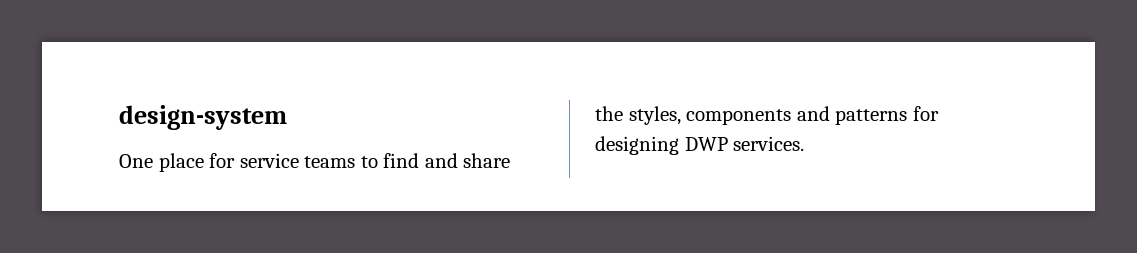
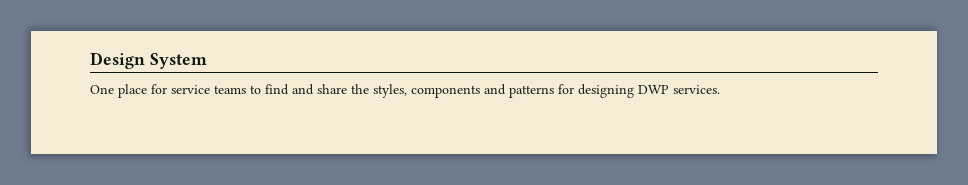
[119,105,287,130] design-system -> [90,52,207,69] Design System

